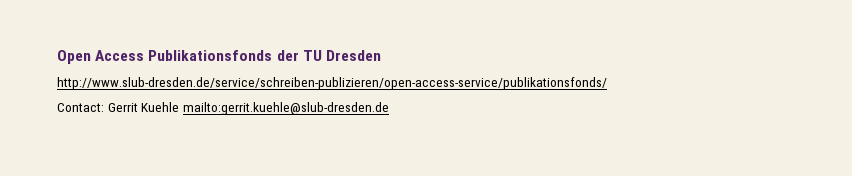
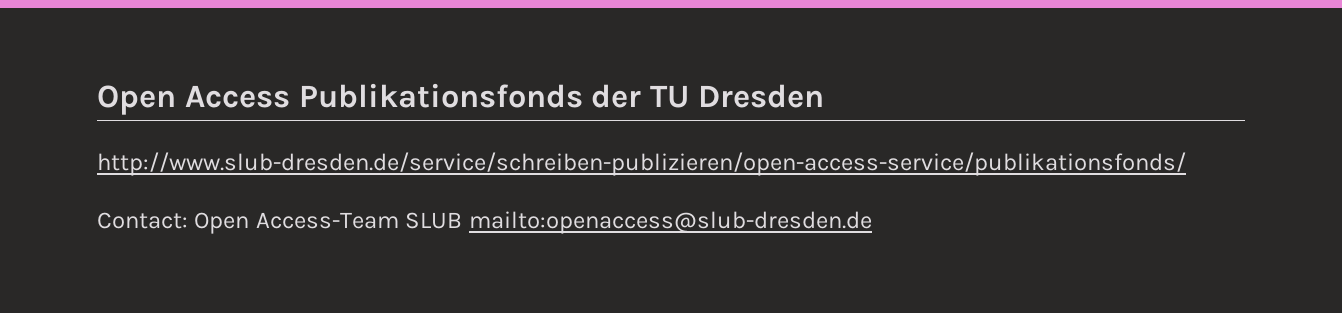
[107,102,389,115] Gerrit Kuehle mailto:gerrit.kuehle@slub-dresden.de -> [194,211,872,234] Open Access-Team SLUB mailto:openaccess@slub-dresden.de

